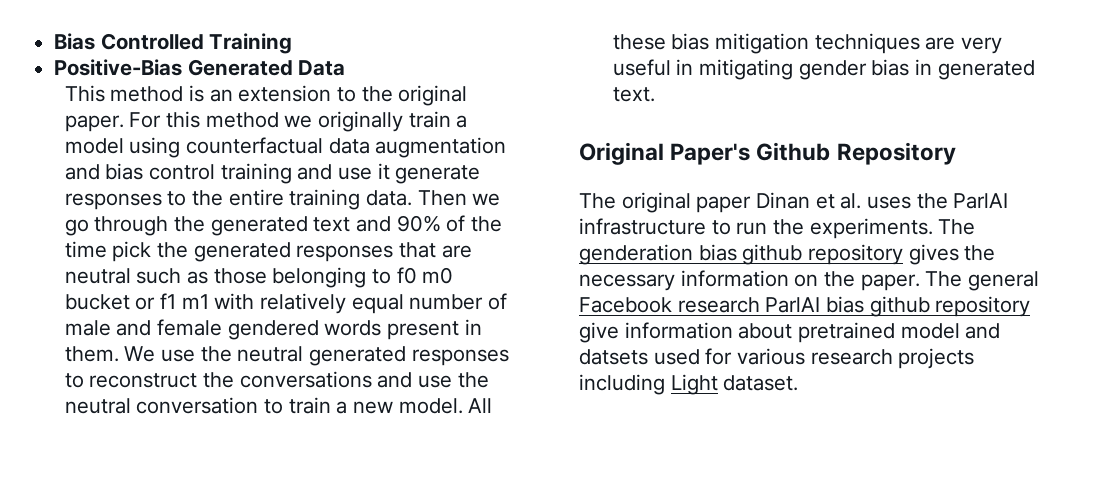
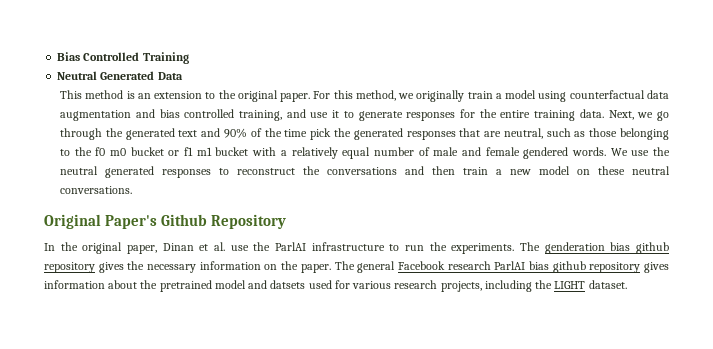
[54,59,183,76] Positive-Bias -> [57,71,98,80] Neutral
[205,112,279,128] method -> [355,90,396,101] method,
[149,163,292,184] control training -> [184,109,282,121] controlled training,
(390, 171) none -> [343,111,354,118] to
[167,191,187,206] to -> [459,109,475,118] for
[417,190,467,206] Then -> [608,110,634,120] Next,
[64,268,131,284] neutral -> [503,128,543,139] neutral,
(392, 276) none -> [74,147,92,156] the
[214,293,255,310] with -> [215,147,287,156] bucket with a
[324,319,482,340] [64,346,119,362] words present in them. -> [571,147,606,156] words.
[418,372,489,388] [64,397,493,414] [612,33,1003,54] [612,59,1035,80] [612,87,655,102] use the neutral conversation to train a new model. All these bias mitigation techniques are very useful in mitigating gender bias in generated text. -> [432,166,670,175] [60,186,133,194] then train a new model on these neutral conversations.
[579,192,752,213] The original paper -> [44,242,157,254] In the original paper,
[867,196,912,209] uses -> [230,245,249,251] use
[579,322,619,343] give -> [644,262,669,273] gives
(793, 331) none -> [140,280,158,289] the
[898,348,975,369] [579,374,718,395] projects including Light -> [440,280,586,292] projects, including the LIGHT

